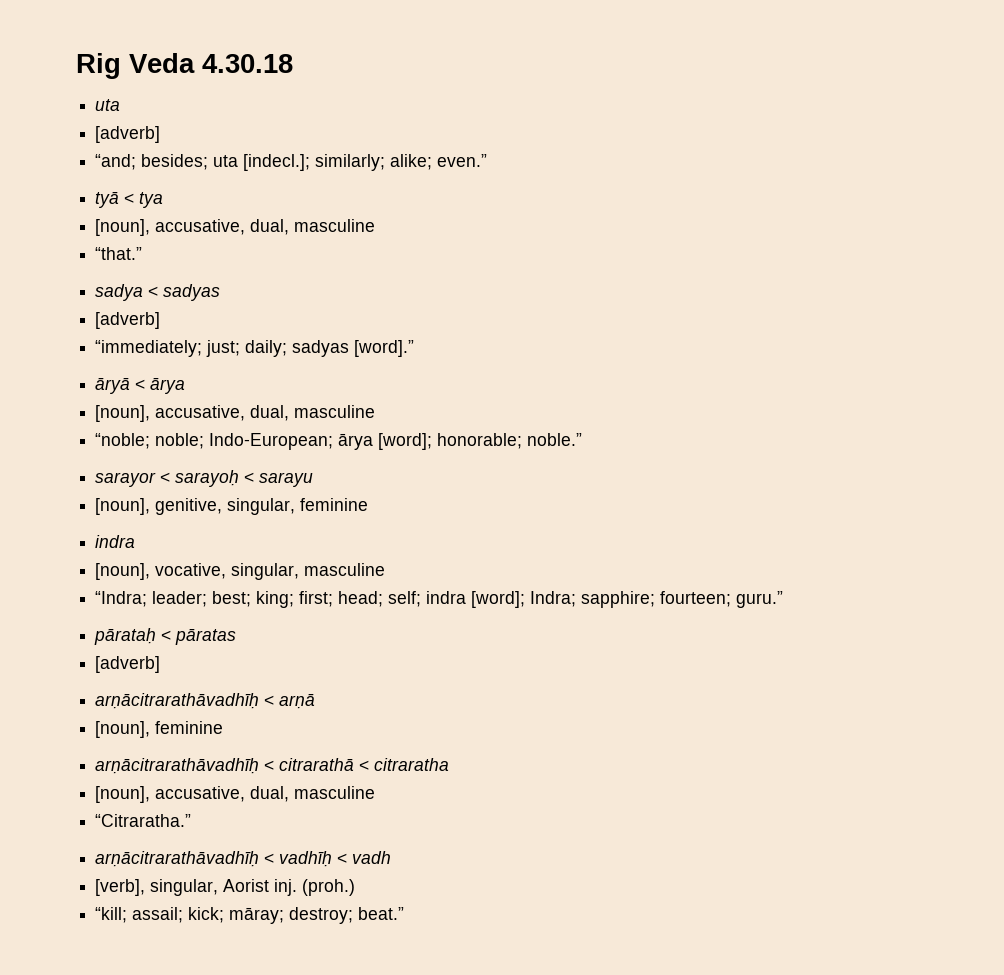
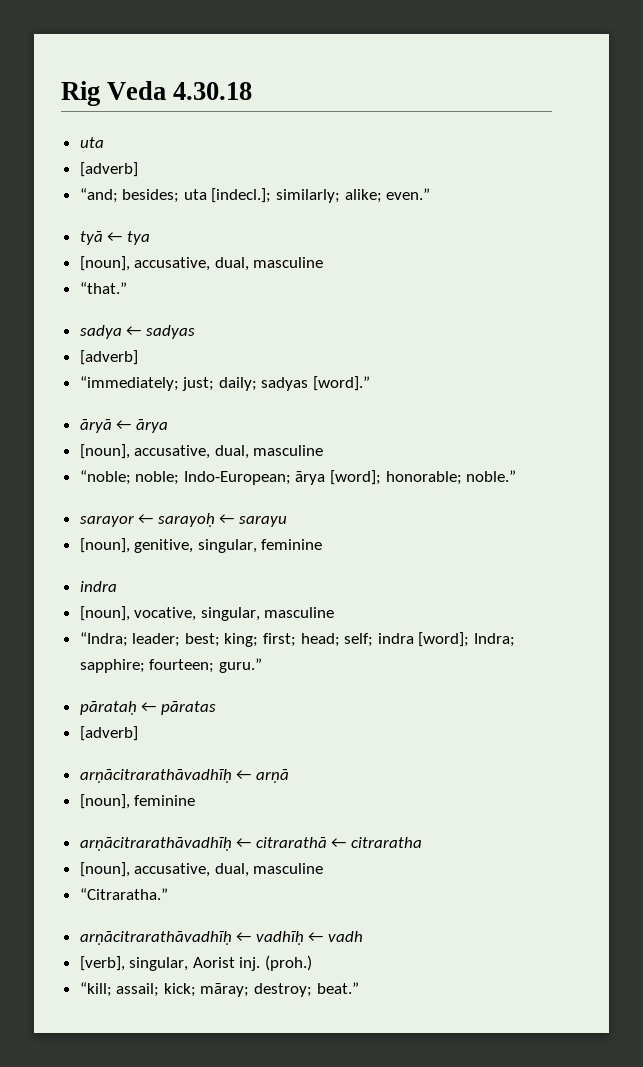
[124,193,135,204] < -> [107,232,123,242] ←
[148,286,159,297] < -> [126,326,142,336] ←
[135,379,146,390] < -> [116,420,132,430] ←
[160,470,255,487] < sarayoḥ < -> [138,513,235,527] ← sarayoḥ ←
[161,630,172,641] < -> [141,702,157,712] ←
[264,695,275,706] < -> [236,770,252,780] ←
[264,758,370,771] < citrarathā < -> [236,837,347,848] ← citrarathā ←
[264,851,348,867] < vadhīḥ < -> [236,931,324,945] ← vadhīḥ ←

